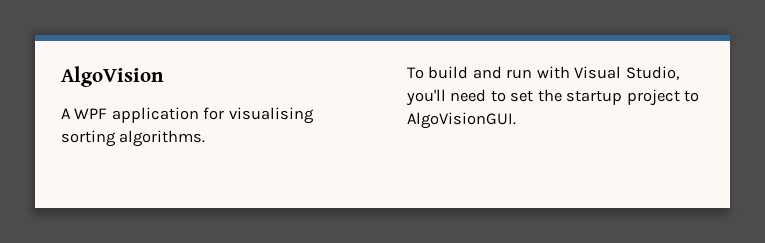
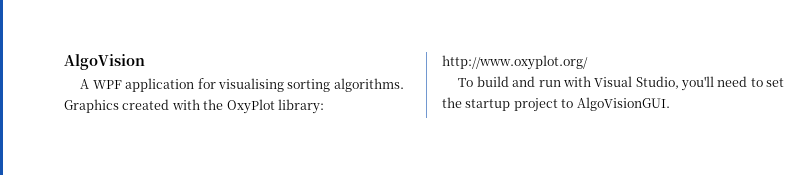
(206, 138) none -> [64,99,324,114] [442,55,588,70] Graphics created with the OxyPlot library: http://www.oxyplot.org/

